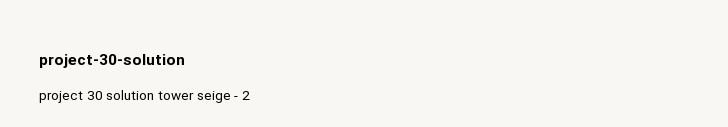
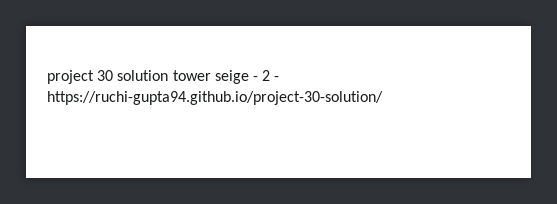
[39,54,185,68] project-30-solution // -> (47, 77) none
(250, 95) none -> [274,76,280,81] [47,91,383,105] - https://ruchi-gupta94.github.io/project-30-solution/

